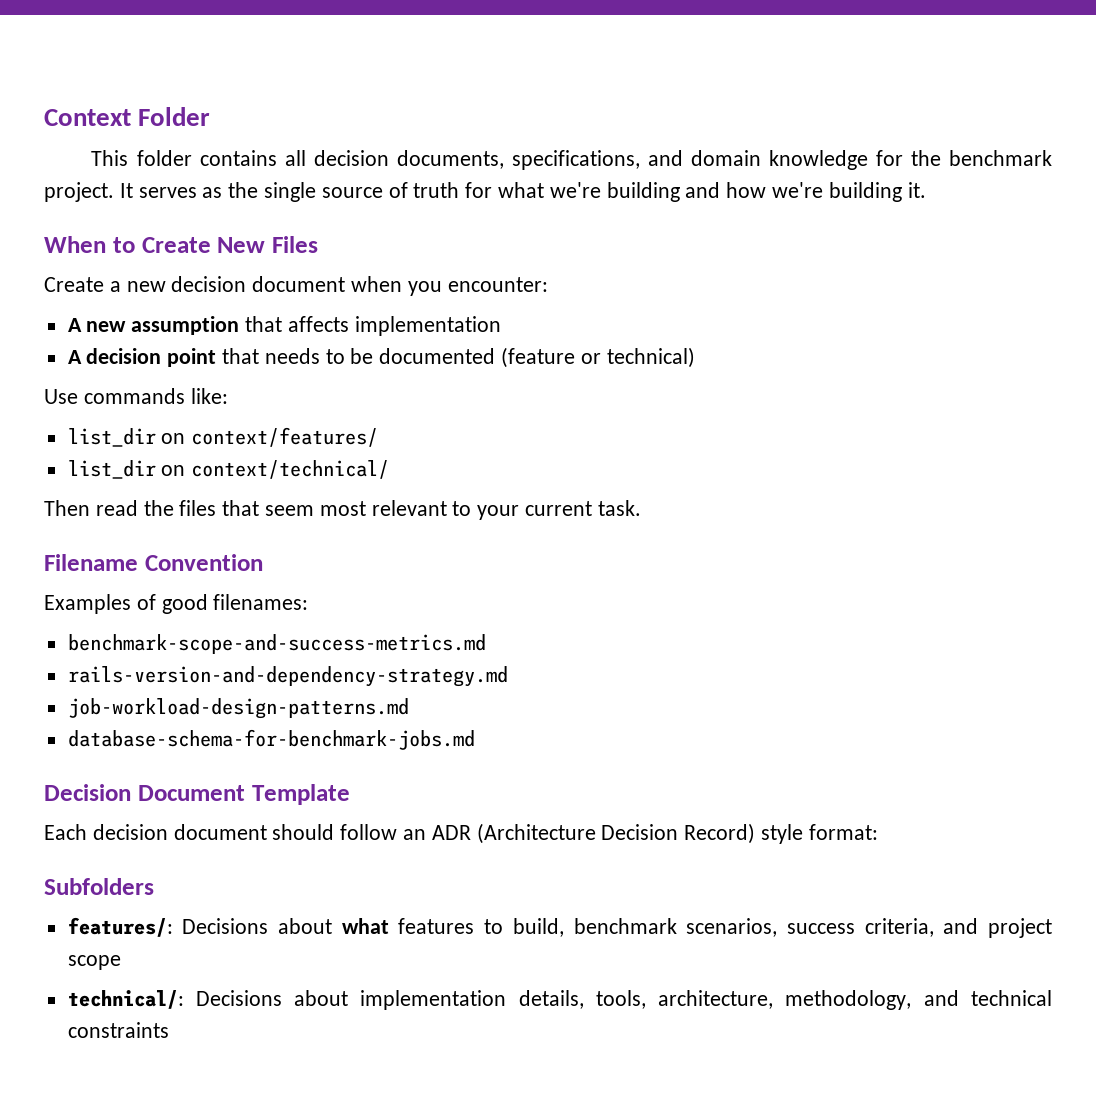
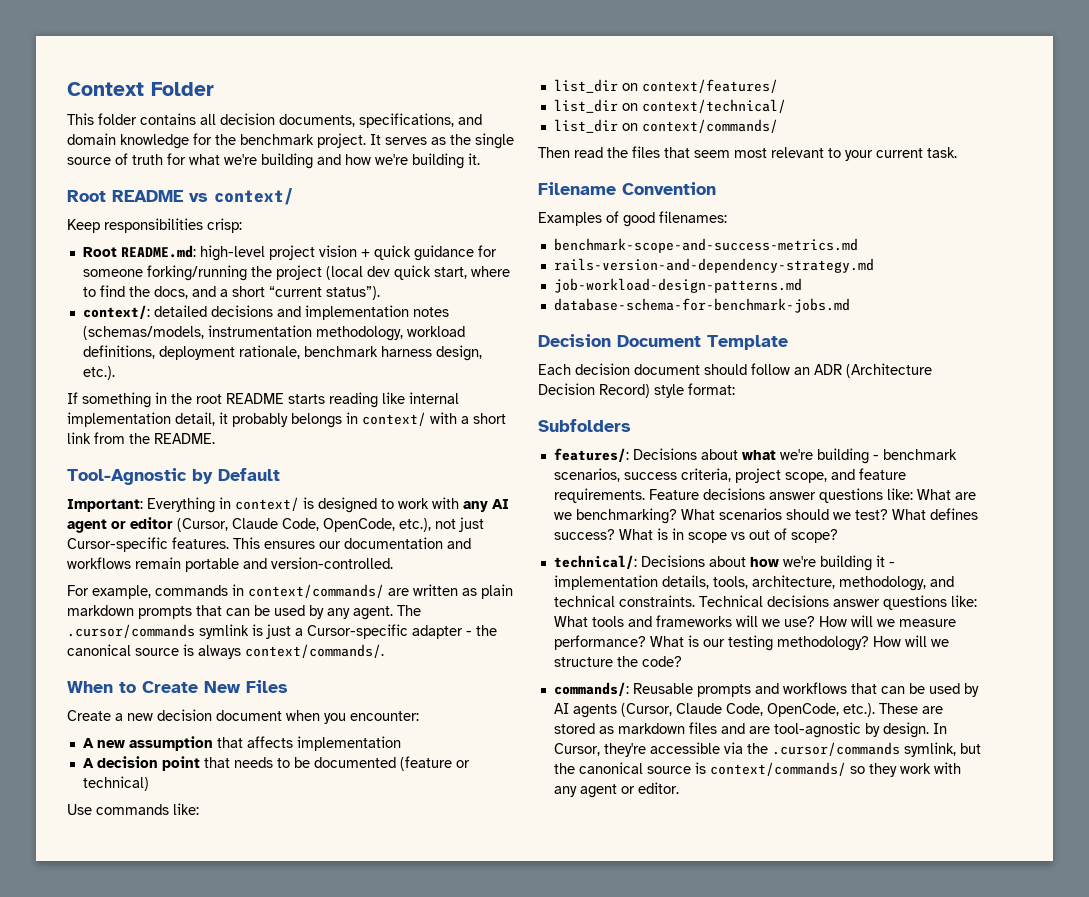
(926, 190) none -> [67,188,294,205] [67,218,242,233] [82,245,497,261] [82,265,510,281] [82,285,380,300] [82,305,449,320] [82,325,465,341] [82,345,482,361] [82,366,115,380] [67,392,459,408] [67,412,506,428] [67,432,215,444] [67,468,280,485] [67,497,509,513] [67,517,484,533] [67,537,471,552] [67,557,393,572] [67,584,513,599] [67,605,421,620] [67,624,497,639] [67,644,384,659] // Root README vs context/ // Keep responsibilities crisp: // Root README.md: high-level project vision + quick guidance for someone forking/running the project (local dev quick start, where to find the docs, and a short “current status”). // context/: detailed decisions and implementation notes (schemas/models, instrumentation methodology, workload definitions, deployment rationale, benchmark harness design, etc.). // If something in the root README starts reading like internal implementation detail, it probably belongs in context/ with a short link from the README. // Tool-Agnostic by Default // Important: Everything in context/ is designed to work with any AI agent or editor (Cursor, Claude Code, OpenCode, etc.), not just Cursor-specific features. This ensures our documentation and workflows remain portable and version-controlled. // For example, commands in context/commands/ are written as plain markdown prompts that can be used by any agent. The .cursor/commands symlink is just a Cursor-specific adapter - the canonical source is always context/commands/.
(390, 469) none -> [553,119,778,133] // list_dir on context/commands/
[398,918,564,937] features to build, -> [779,448,879,464] we're building -
[943,918,1052,938] [67,955,121,970] [67,990,349,1009] and project scope // technical/: Decisions about -> [734,468,906,483] [553,488,976,503] [553,508,978,524] [553,528,838,543] [553,555,895,571] project scope, and feature requirements. Feature decisions answer questions like: What are we benchmarking? What scenarios should we test? What defines success? What is in scope vs out of scope? // technical/: Decisions about how we're building it -
[67,1022,169,1038] constraints -> [618,595,977,610] [553,615,956,627] [553,635,949,651] [553,656,682,667] [553,682,979,697] [553,703,943,718] [553,722,947,738] [553,742,981,757] [553,762,961,777] [553,782,679,798] constraints. Technical decisions answer questions like: What tools and frameworks will we use? How will we measure performance? What is our testing methodology? How will we structure the code? // commands/: Reusable prompts and workflows that can be used by AI agents (Cursor, Claude Code, OpenCode, etc.). These are stored as markdown files and are tool-agnostic by design. In Cursor, they're accessible via the .cursor/commands symlink, but the canonical source is context/commands/ so they work with any agent or editor.

